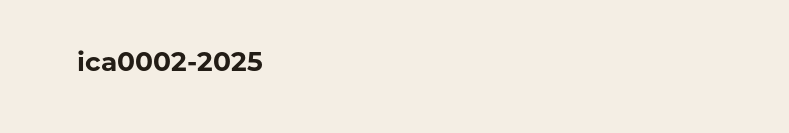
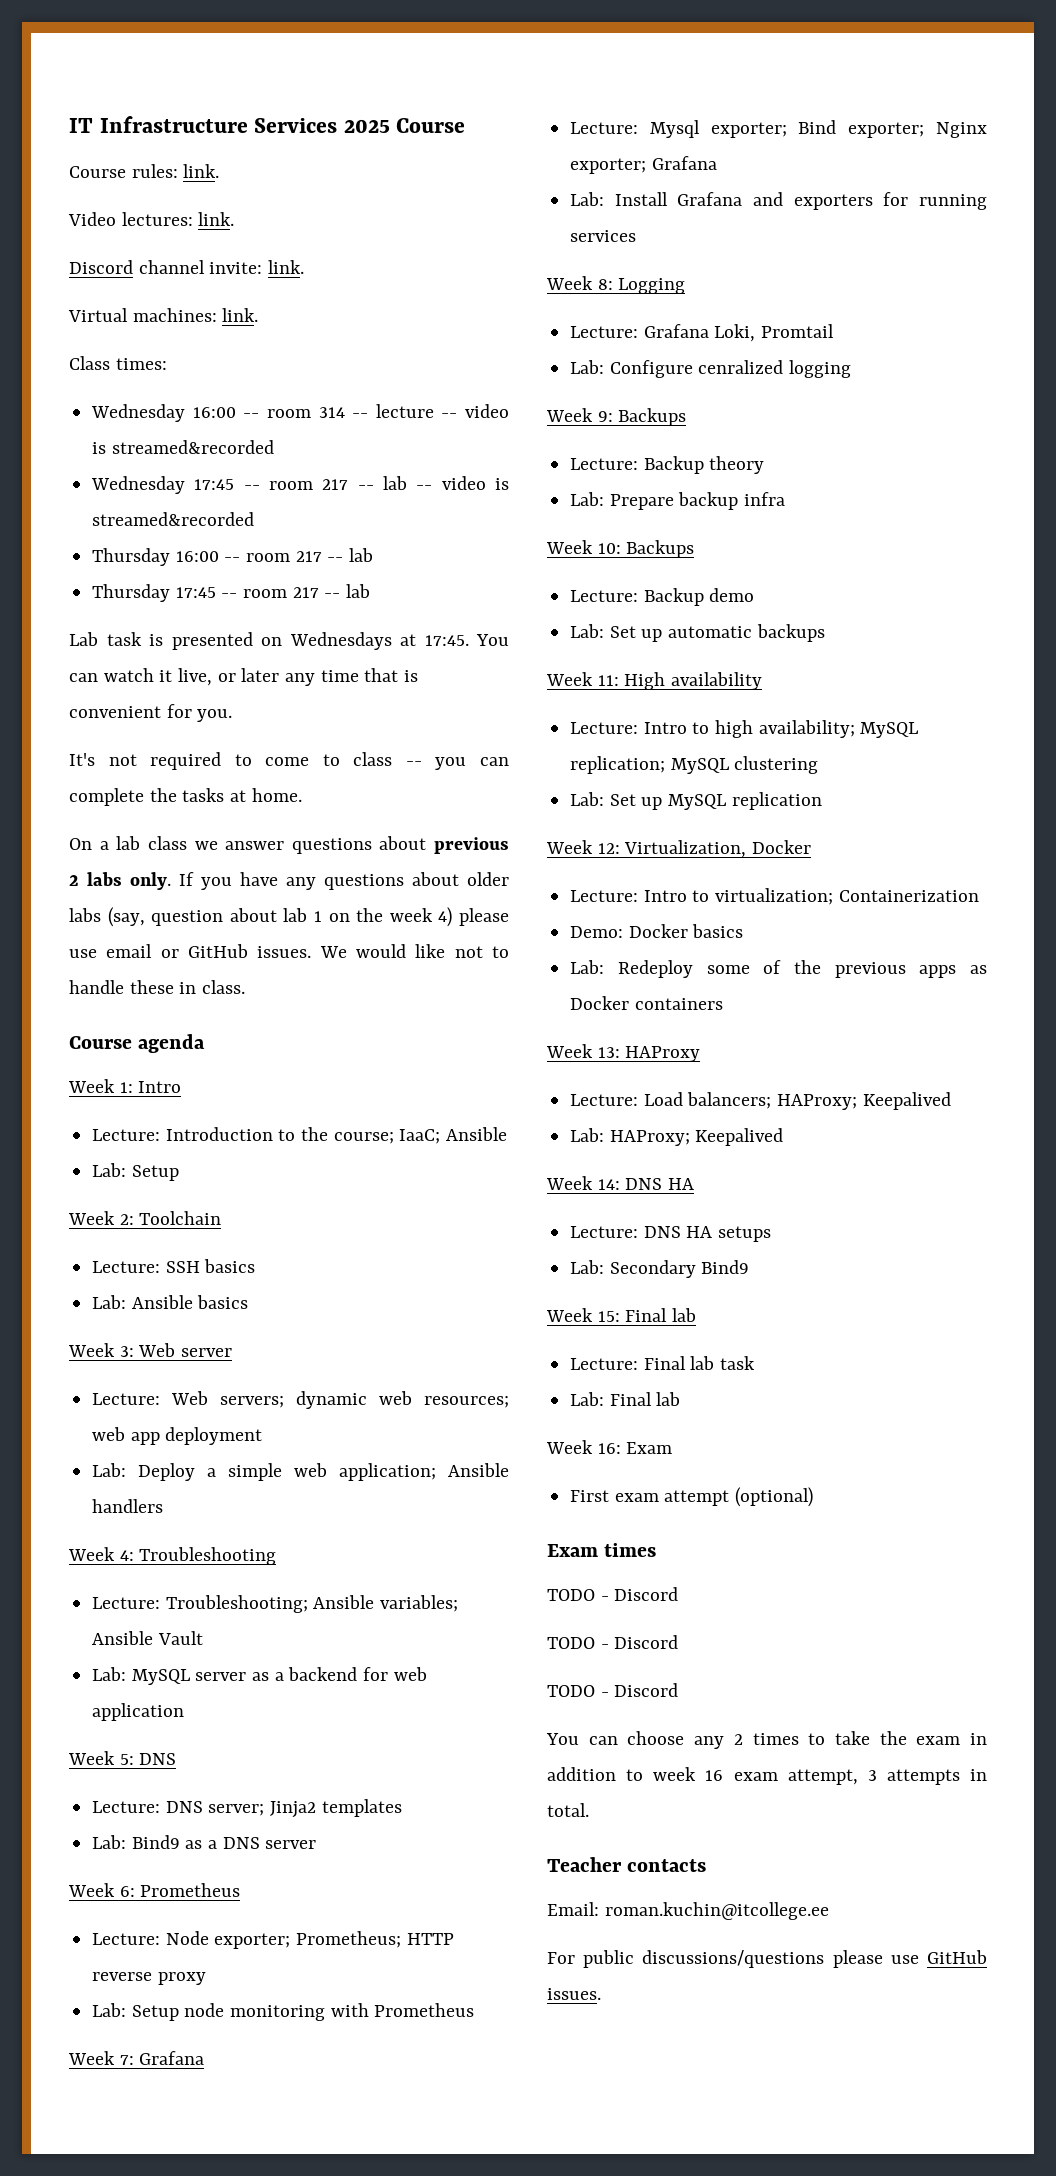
[77,50,263,71] ica0002-2025 -> [69,116,466,133] [69,164,220,178] [68,212,235,226] [69,260,305,274] [68,308,259,322] [69,356,167,370] [91,404,509,422] [92,440,274,454] [91,476,509,494] [92,512,255,526] [92,548,374,566] [92,584,371,602] [69,632,509,650] [69,668,419,686] [69,704,233,722] [69,752,509,770] [69,788,302,806] [69,836,509,854] [69,872,509,890] [69,907,510,927] [69,944,509,958] [69,980,246,994] [69,1034,206,1053] [68,1079,182,1093] [92,1127,508,1144] [92,1163,179,1181] [68,1211,222,1225] [92,1259,256,1273] [92,1295,249,1309] [68,1343,233,1357] [92,1391,509,1409] [92,1427,263,1445] [92,1463,509,1481] [92,1499,164,1513] [68,1547,277,1565] [92,1595,459,1613] [92,1631,203,1645] [92,1667,427,1685] [92,1703,185,1721] [68,1751,177,1765] [92,1799,402,1818] [92,1835,317,1849] [68,1883,241,1897] [92,1931,454,1949] [92,1972,206,1985] [92,2003,475,2021] [68,2051,205,2065] [570,120,987,138] [570,156,717,174] [570,192,987,210] [570,230,637,242] [546,276,686,294] [570,324,835,342] [570,360,852,378] [546,408,687,426] [570,456,765,474] [570,492,786,510] [546,540,695,558] [570,588,755,606] [570,624,825,642] [546,672,763,690] [570,720,919,738] [570,756,819,774] [570,792,822,810] [546,840,812,858] [570,888,979,905] [570,924,744,938] [570,960,987,978] [570,996,723,1010] [546,1044,701,1062] [570,1092,951,1110] [570,1128,784,1146] [546,1176,695,1190] [570,1226,772,1242] [570,1260,750,1278] [546,1308,697,1322] [570,1356,756,1370] [570,1392,681,1406] [546,1440,673,1454] [570,1487,814,1507] [547,1543,657,1557] [547,1587,679,1601] [547,1635,679,1649] [547,1683,679,1697] [546,1731,987,1749] [547,1767,987,1785] [547,1803,589,1817] [547,1857,707,1872] [547,1902,829,1920] [547,1950,987,1968] [547,1988,601,2000] IT Infrastructure Services 2025 Course // Course rules: link. // Video lectures: link. // Discord channel invite: link. // Virtual machines: link. // Class times: // Wednesday 16:00 -- room 314 -- lecture -- video is streamed&recorded // Wednesday 17:45 -- room 217 -- lab -- video is streamed&recorded // Thursday 16:00 -- room 217 -- lab // Thursday 17:45 -- room 217 -- lab // Lab task is presented on Wednesdays at 17:45. You can watch it live, or later any time that is convenient for you. // It's not required to come to class -- you can complete the tasks at home. // On a lab class we answer questions about previous 2 labs only. If you have any questions about older labs (say, question about lab 1 on the week 4) please use email or GitHub issues. We would like not to handle these in class. // Course agenda // Week 1: Intro // Lecture: Introduction to the course; IaaC; Ansible // Lab: Setup // Week 2: Toolchain // Lecture: SSH basics // Lab: Ansible basics // Week 3: Web server // Lecture: Web servers; dynamic web resources; web app deployment // Lab: Deploy a simple web application; Ansible handlers // Week 4: Troubleshooting // Lecture: Troubleshooting; Ansible variables; Ansible Vault // Lab: MySQL server as a backend for web application // Week 5: DNS // Lecture: DNS server; Jinja2 templates // Lab: Bind9 as a DNS server // Week 6: Prometheus // Lecture: Node exporter; Prometheus; HTTP reverse proxy // Lab: Setup node monitoring with Prometheus // Week 7: Grafana // Lecture: Mysql exporter; Bind exporter; Nginx exporter; Grafana // Lab: Install Grafana and exporters for running services // Week 8: Logging // Lecture: Grafana Loki, Promtail // Lab: Configure cenralized logging // Week 9: Backups // Lecture: Backup theory // Lab: Prepare backup infra // Week 10: Backups // Lecture: Backup demo // Lab: Set up automatic backups // Week 11: High availability // Lecture: Intro to high availability; MySQL replication; MySQL clustering // Lab: Set up MySQL replication // Week 12: Virtualization, Docker // Lecture: Intro to virtualization; Containerization // Demo: Docker basics // Lab: Redeploy some of the previous apps as Docker containers // Week 13: HAProxy // Lecture: Load balancers; HAProxy; Keepalived // Lab: HAProxy; Keepalived // Week 14: DNS HA // Lecture: DNS HA setups // Lab: Secondary Bind9 // Week 15: Final lab // Lecture: Final lab task // Lab: Final lab // Week 16: Exam // First exam attempt (optional) // Exam times // TODO - Discord // TODO - Discord // TODO - Discord // You can choose any 2 times to take the exam in addition to week 16 exam attempt, 3 attempts in total. // Teacher contacts // Email: roman.kuchin@itcollege.ee // For public discussions/questions please use GitHub issues.

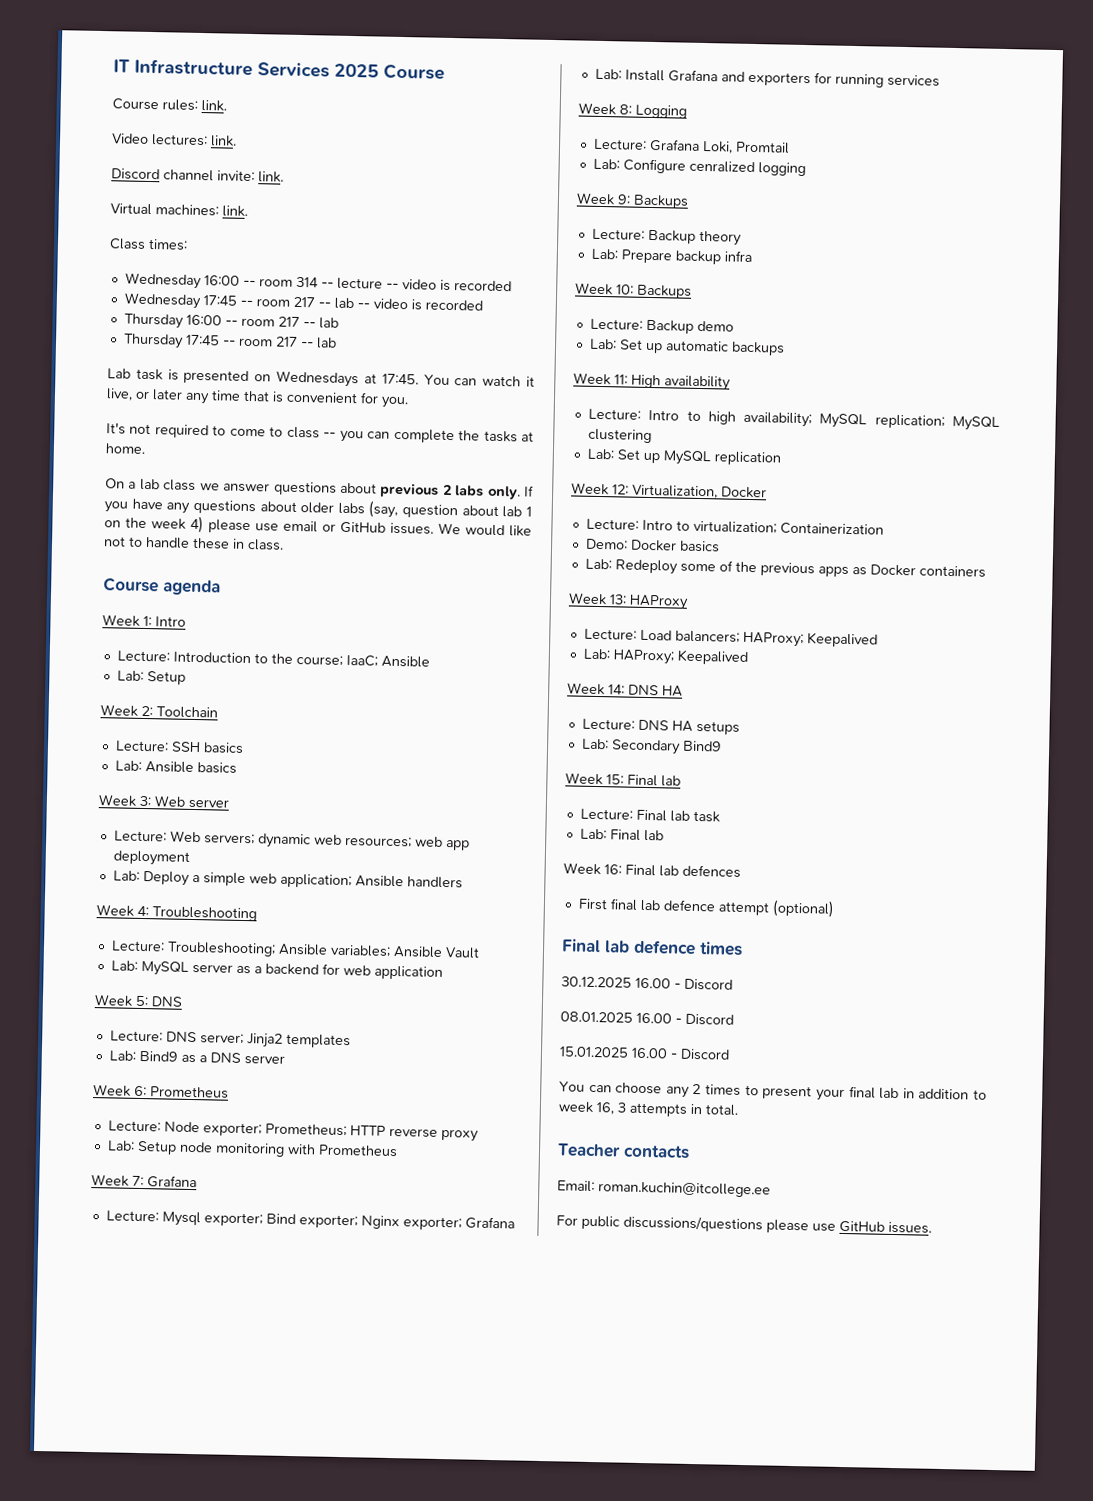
[111,440,274,454] streamed&recorded -> [453,280,512,292] recorded
[92,512,255,526] streamed&recorded -> [424,299,483,311] recorded
[626,1442,673,1454] [570,1490,659,1502] Exam // First exam -> [625,864,741,878] [577,898,716,912] Final lab defences // First final lab defence
[547,1544,598,1557] Exam -> [562,938,696,955] Final lab defence
[547,1587,679,1601] [547,1635,679,1649] [547,1685,595,1697] TODO - Discord // TODO - Discord // TODO -> [561,976,733,991] [560,1011,734,1026] [559,1046,668,1059] 30.12.2025 16.00 - Discord // 08.01.2025 16.00 - Discord // 15.01.2025 16.00
[834,1731,961,1745] take the exam -> [762,1085,900,1101] present your final lab
[705,1769,858,1785] 16 exam attempt, -> [596,1102,615,1115] 16,

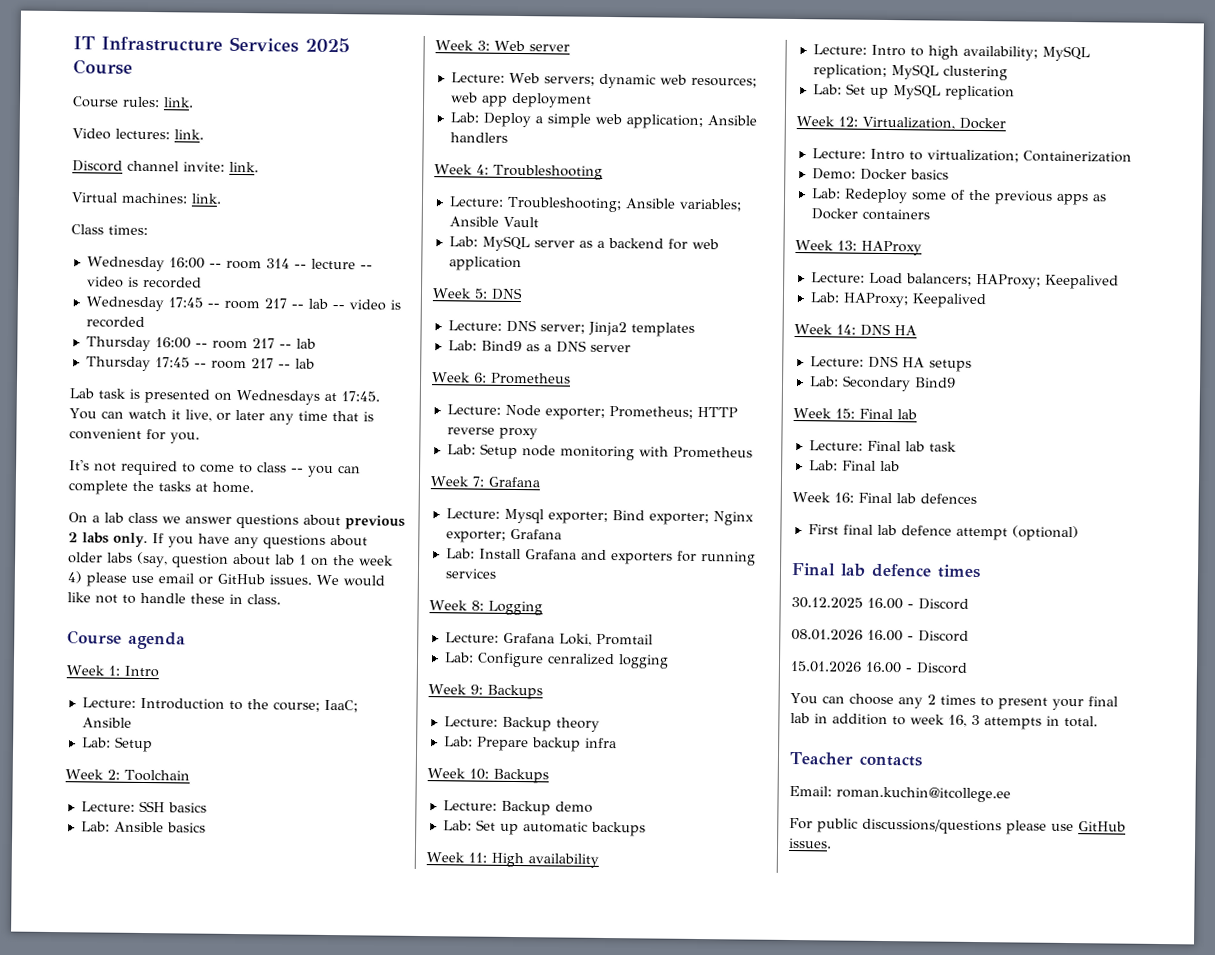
[560,1011,734,1026] [559,1046,629,1058] 08.01.2025 16.00 - Discord // 15.01.2025 -> [791,628,969,642] [790,660,862,673] 08.01.2026 16.00 - Discord // 15.01.2026

